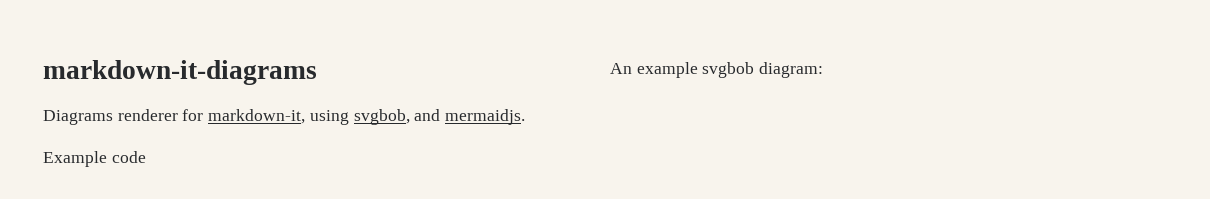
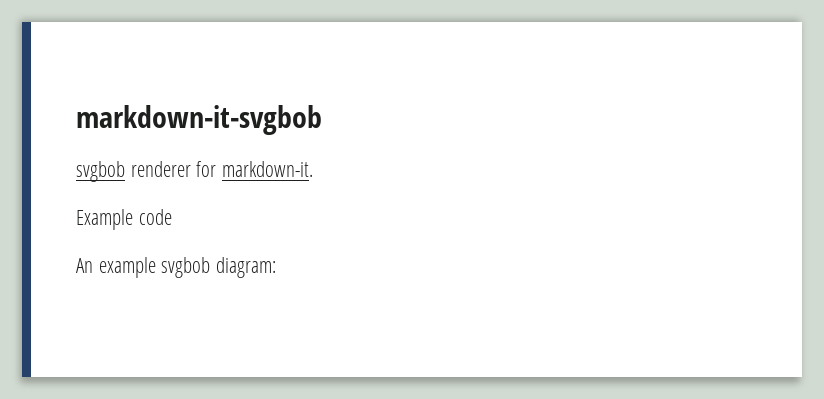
[43,60,317,85] [43,109,526,125] markdown-it-diagrams // Diagrams renderer for markdown-it, using svgbob, and mermaidjs. -> [76,105,322,135] [76,161,314,182] markdown-it-svgbob // svgbob renderer for markdown-it.

